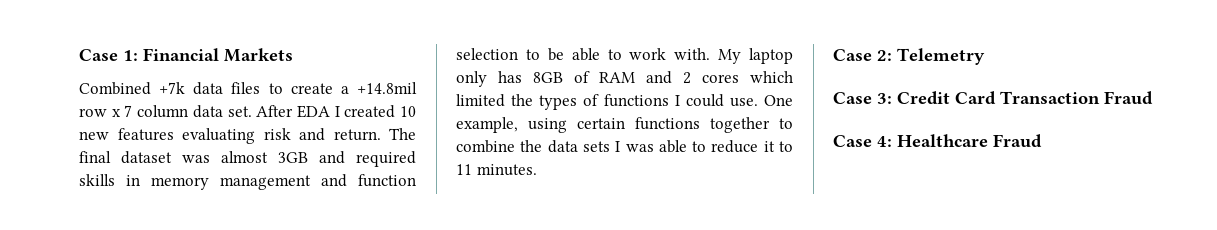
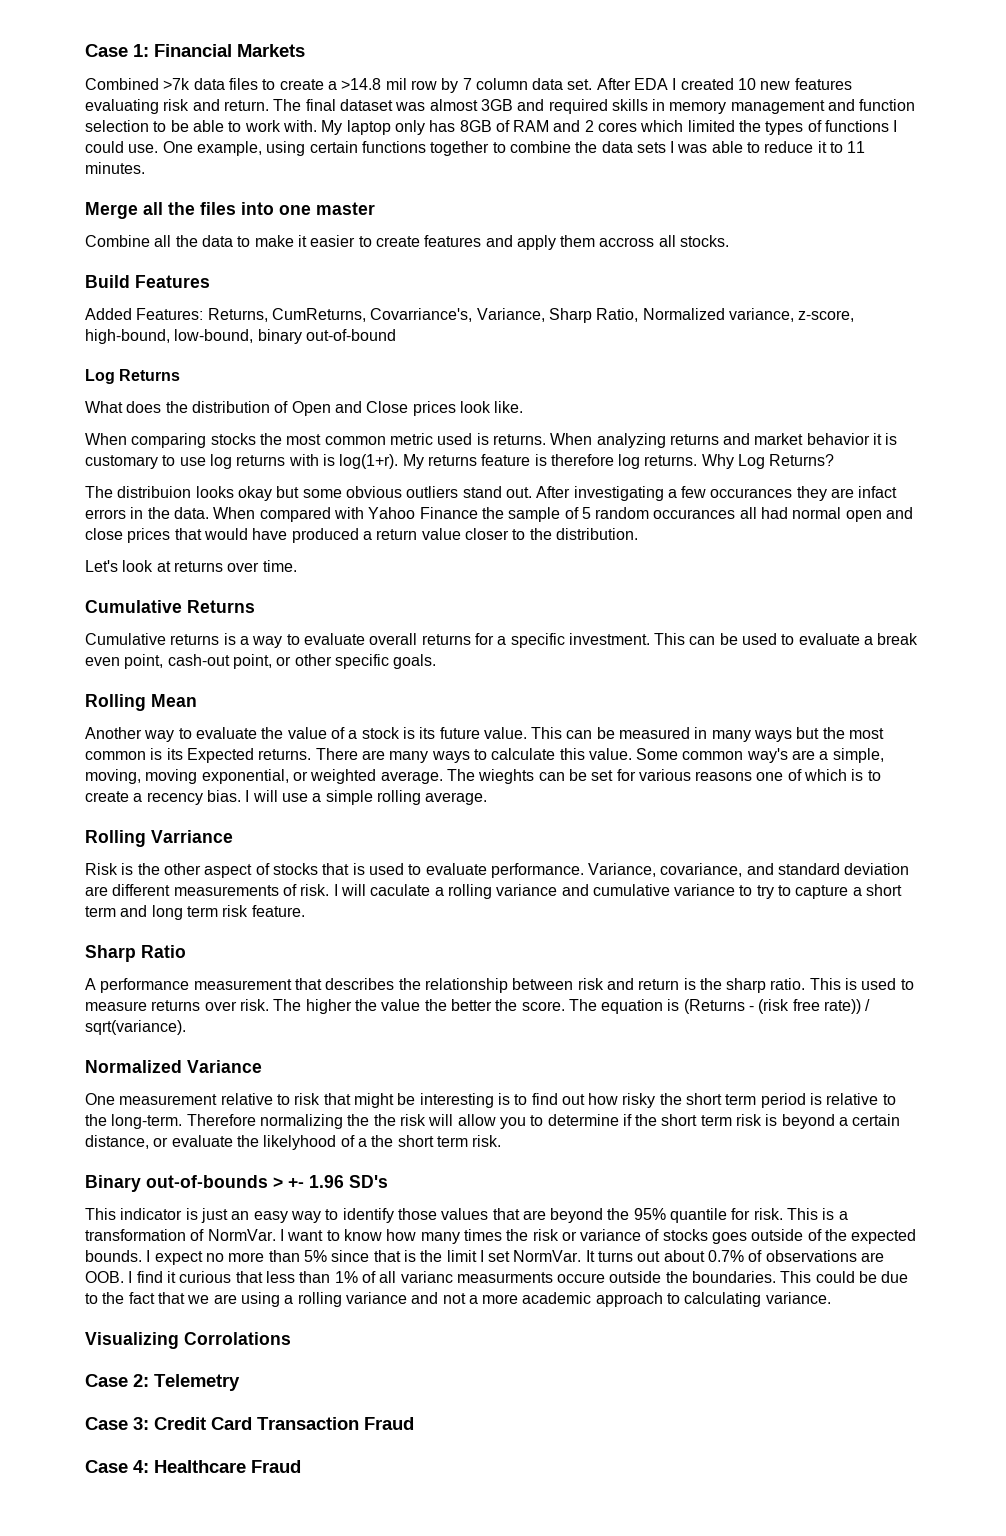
[159,82,186,94] +7k -> [163,78,191,90] >7k
[357,82,417,94] [79,108,121,117] +14.8mil row x -> [341,78,459,93] >14.8 mil row by
(537, 170) none -> [85,202,375,219] [85,235,730,250] [85,275,210,288] [85,308,855,323] [85,329,396,344] [85,369,181,384] [85,401,524,416] [85,433,898,448] [85,454,835,469] [85,486,898,501] [85,507,914,522] [85,528,638,543] [85,560,297,572] [85,600,255,613] [85,633,919,648] [85,654,437,669] [85,694,197,711] [85,727,885,742] [85,748,884,763] [85,769,881,784] [85,790,488,805] [85,830,233,847] [85,863,910,878] [85,884,903,899] [85,905,305,920] [85,945,186,962] [85,978,914,993] [85,999,871,1014] [85,1020,186,1035] [85,1060,262,1073] [85,1093,896,1108] [85,1114,901,1129] [85,1135,502,1150] [85,1175,388,1192] [85,1208,848,1223] [85,1229,917,1244] [85,1250,885,1265] [85,1271,909,1283] [85,1292,831,1307] [85,1332,291,1349] // Merge all the files into one master // Combine all the data to make it easier to create features and apply them accross all stocks. // Build Features // Added Features: Returns, CumReturns, Covarriance's, Variance, Sharp Ratio, Normalized variance, z-score, high-bound, low-bound, binary out-of-bound // Log Returns // What does the distribution of Open and Close prices look like. // When comparing stocks the most common metric used is returns. When analyzing returns and market behavior it is customary to use log returns with is log(1+r). My returns feature is therefore log returns. Why Log Returns? // The distribuion looks okay but some obvious outliers stand out. After investigating a few occurances they are infact errors in the data. When compared with Yahoo Finance the sample of 5 random occurances all had normal open and close prices that would have produced a return value closer to the distribution. // Let's look at returns over time. // Cumulative Returns // Cumulative returns is a way to evaluate overall returns for a specific investment. This can be used to evaluate a break even point, cash-out point, or other specific goals. // Rolling Mean // Another way to evaluate the value of a stock is its future value. This can be measured in many ways but the most common is its Expected returns. There are many ways to calculate this value. Some common way's are a simple, moving, moving exponential, or weighted average. The wieghts can be set for various reasons one of which is to create a recency bias. I will use a simple rolling average. // Rolling Varriance // Risk is the other aspect of stocks that is used to evaluate performance. Variance, covariance, and standard deviation are different measurements of risk. I will caculate a rolling variance and cumulative variance to try to capture a short term and long term risk feature. // Sharp Ratio // A performance measurement that describes the relationship between risk and return is the sharp ratio. This is used to measure returns over risk. The higher the value the better the score. The equation is (Returns - (risk free rate)) / sqrt(variance). // Normalized Variance // One measurement relative to risk that might be interesting is to find out how risky the short term period is relative to the long-term. Therefore normalizing the the risk will allow you to determine if the short term risk is beyond a certain distance, or evaluate the likelyhood of a the short term risk. // Binary out-of-bounds > +- 1.96 SD's // This indicator is just an easy way to identify those values that are beyond the 95% quantile for risk. This is a transformation of NormVar. I want to know how many times the risk or variance of stocks goes outside of the expected bounds. I expect no more than 5% since that is the limit I set NormVar. It turns out about 0.7% of observations are OOB. I find it curious that less than 1% of all varianc measurments occure outside the boundaries. This could be due to the fact that we are using a rolling variance and not a more academic approach to calculating variance. // Visualizing Corrolations

